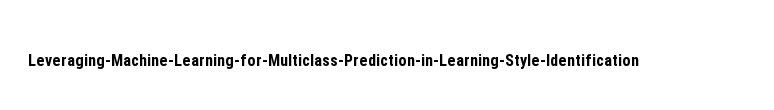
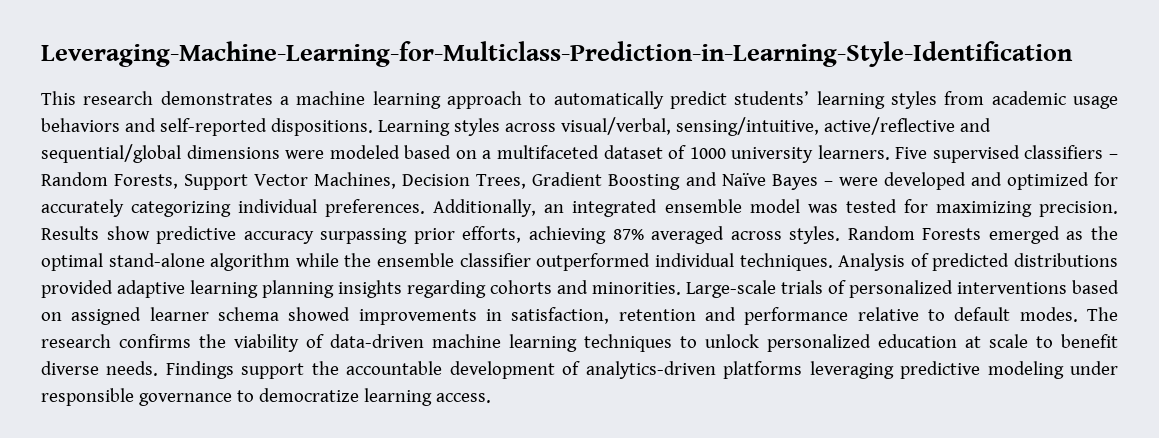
(639, 61) none -> [41,91,1119,109] [41,117,991,136] [41,144,1118,163] [41,172,1118,190] [41,199,1119,217] [41,226,1118,244] [41,253,1119,271] [41,280,1119,298] [41,307,1119,325] [41,334,1118,352] [41,361,1118,379] [41,388,491,406] // This research demonstrates a machine learning approach to automatically predict students’ learning styles from academic usage behaviors and self-reported dispositions. Learning styles across visual/verbal, sensing/intuitive, active/reflective and sequential/global dimensions were modeled based on a multifaceted dataset of 1000 university learners. Five supervised classifiers – Random Forests, Support Vector Machines, Decision Trees, Gradient Boosting and Naïve Bayes – were developed and optimized for accurately categorizing individual preferences. Additionally, an integrated ensemble model was tested for maximizing precision. Results show predictive accuracy surpassing prior efforts, achieving 87% averaged across styles. Random Forests emerged as the optimal stand-alone algorithm while the ensemble classifier outperformed individual techniques. Analysis of predicted distributions provided adaptive learning planning insights regarding cohorts and minorities. Large-scale trials of personalized interventions based on assigned learner schema showed improvements in satisfaction, retention and performance relative to default modes. The research confirms the viability of data-driven machine learning techniques to unlock personalized education at scale to benefit diverse needs. Findings support the accountable development of analytics-driven platforms leveraging predictive modeling under responsible governance to democratize learning access.

